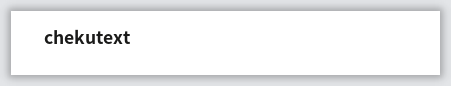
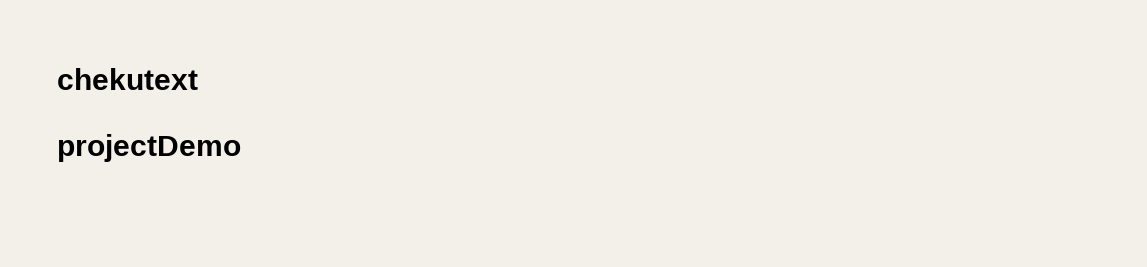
(131, 36) none -> [57,134,241,162] // projectDemo

